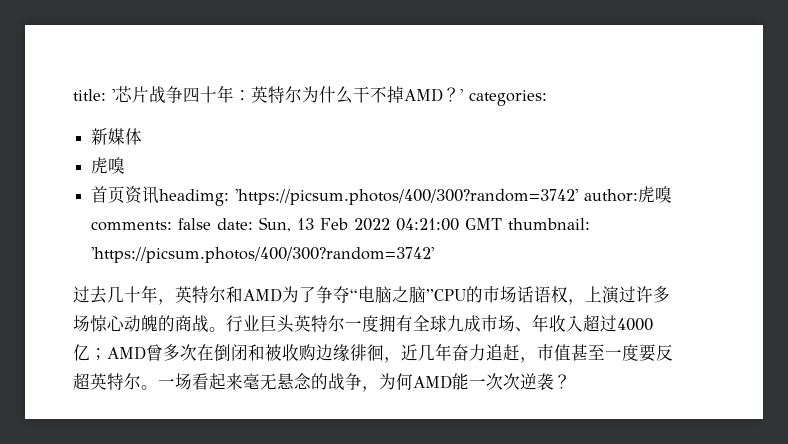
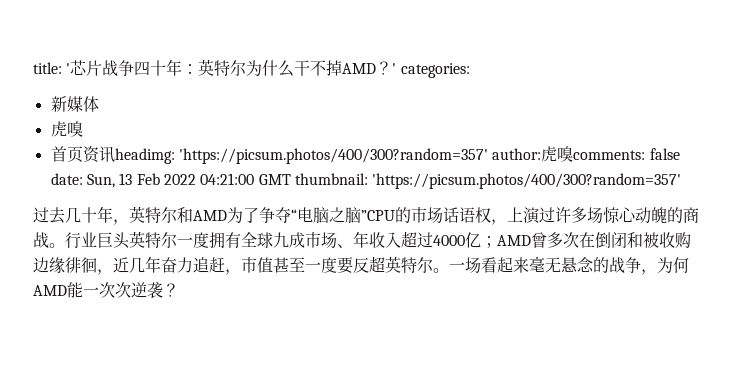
[235,189,579,205] 'https://picsum.photos/400/300?random=3742' -> [178,148,488,164] 'https://picsum.photos/400/300?random=357'
[91,247,435,263] 'https://picsum.photos/400/300?random=3742' -> [372,173,682,189] 'https://picsum.photos/400/300?random=357'

